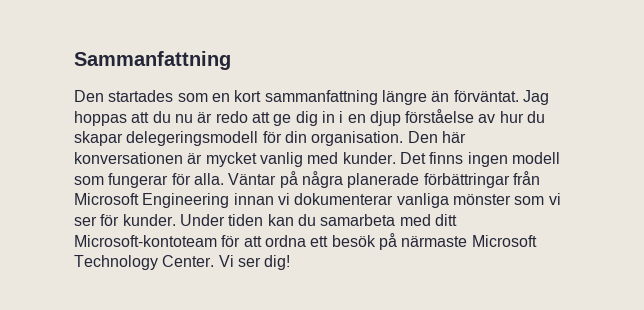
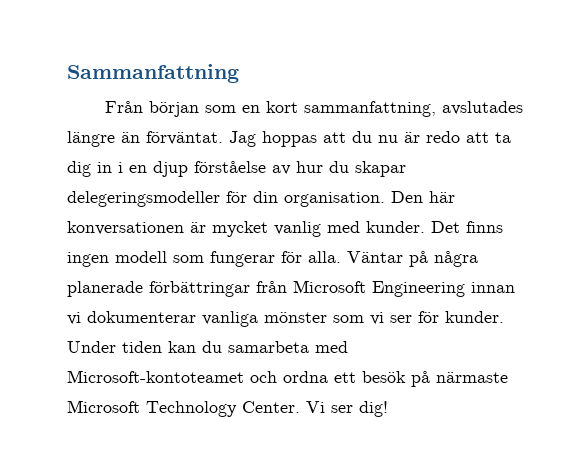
[74,90,174,102] Den startades -> [105,101,200,117] Från början
[264,90,378,105] sammanfattning -> [304,101,524,117] sammanfattning, avslutades
[273,114,292,126] ge -> [495,132,511,143] ta
[126,131,259,146] delegeringsmodell -> [67,191,220,207] delegeringsmodeller
[434,214,457,226] [74,235,262,247] ditt Microsoft-kontoteam för att -> [67,370,277,383] Microsoft-kontoteamet och

